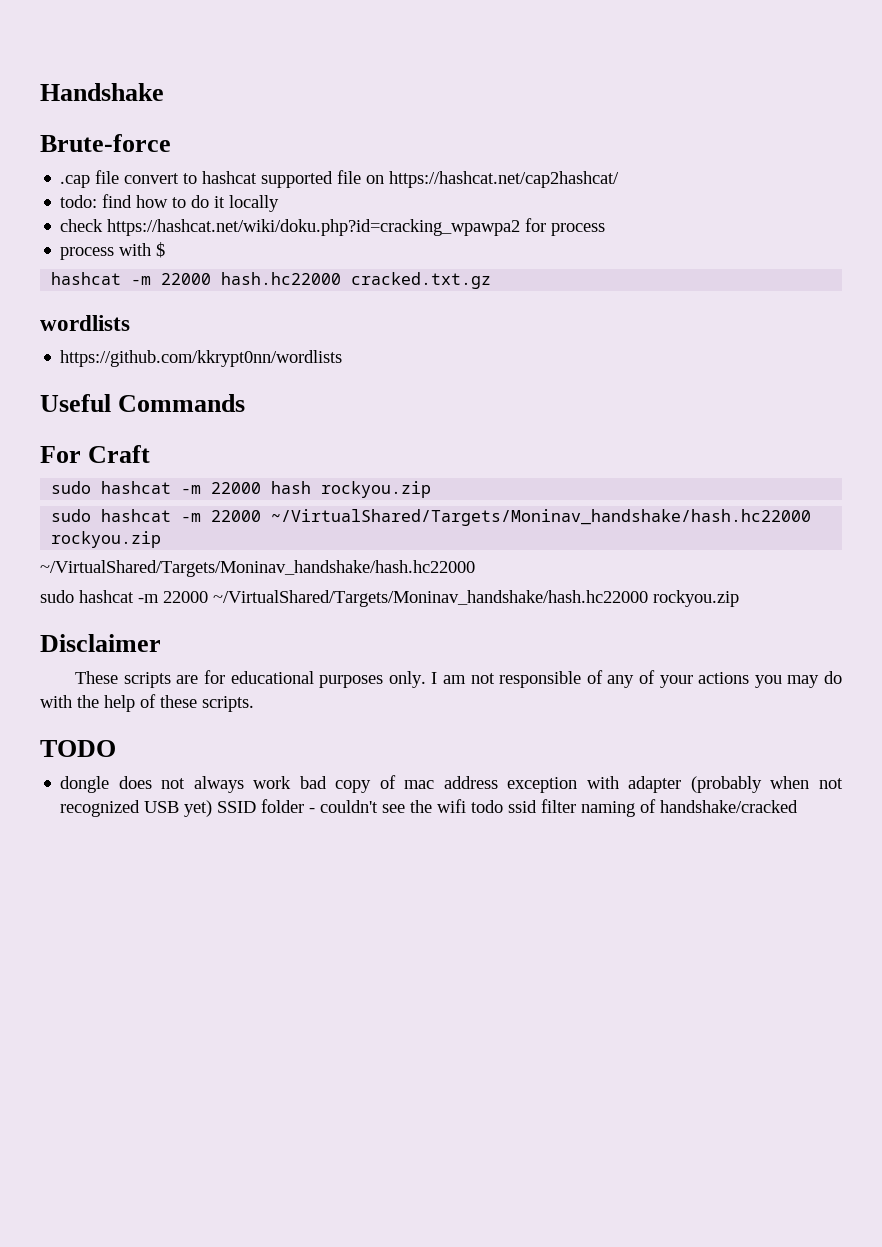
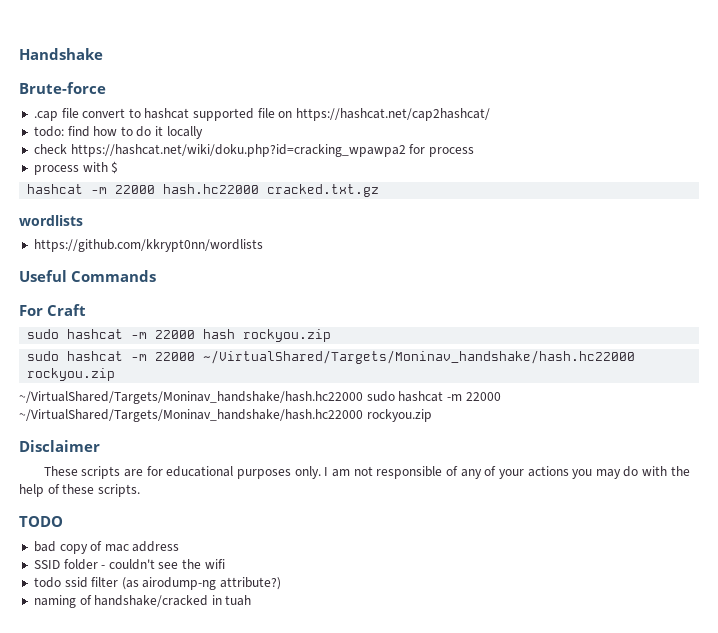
(475, 568) // -> (363, 397) none
[60,776,292,793] dongle does not always work -> (63, 521) none
[507,776,843,793] [60,800,213,817] exception with adapter (probably when not recognized USB yet) -> (180, 546) //
(467, 806) none -> (225, 564) //
(577, 806) none -> [121,577,282,590] (as airodump-ng attribute?) //
(799, 806) none -> [211,595,252,606] in tuah

